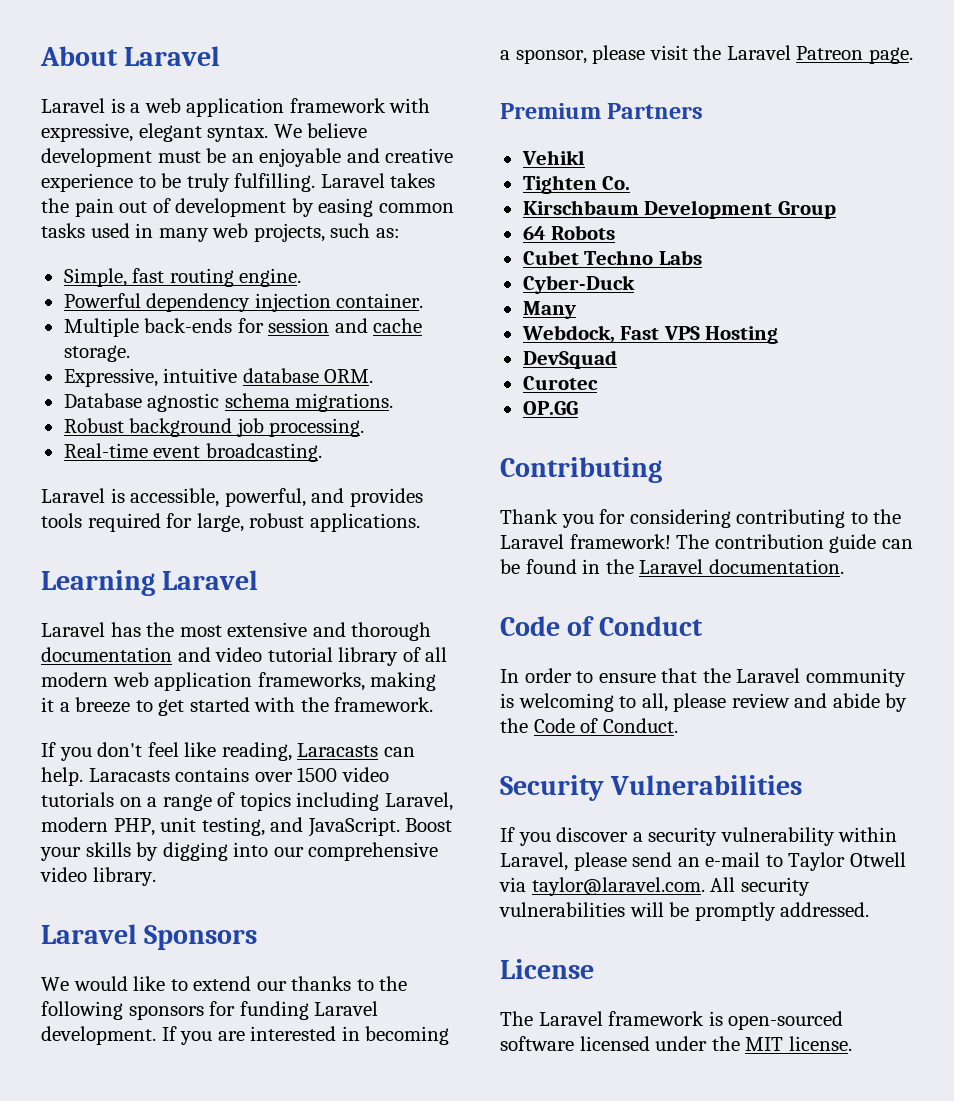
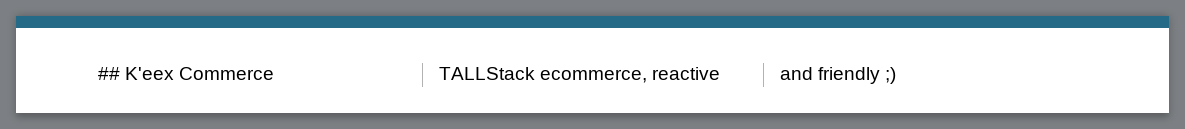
[40,46,221,66] [41,98,431,117] [41,123,368,142] [41,148,454,167] [41,173,436,192] [41,198,454,217] [41,223,400,242] [63,268,302,287] [63,293,424,312] [63,318,423,337] [63,345,130,362] [63,368,374,387] [63,393,394,412] [63,418,365,437] [63,443,322,462] [41,488,423,507] [41,513,420,532] [41,570,259,596] [41,622,432,641] [41,647,448,666] [41,672,437,691] [41,697,434,716] [41,742,415,761] [41,767,389,786] [41,792,453,811] [41,817,453,837] [40,842,439,861] [40,867,156,886] [41,924,258,950] [41,976,408,991] [41,1001,379,1020] [41,1026,450,1045] [500,45,913,64] [500,103,704,119] [521,150,585,165] [522,175,631,194] [522,200,836,219] [522,225,616,240] [522,250,702,265] [522,275,635,294] [522,301,576,319] [521,325,779,344] [522,350,617,369] [522,376,598,390] [522,401,578,415] [500,457,662,483] [500,509,902,528] [500,534,913,553] [500,559,844,574] [500,616,703,636] [500,668,906,687] [500,693,908,712] [500,718,678,733] [500,775,803,801] [500,827,898,846] [500,852,906,871] [499,877,810,896] [499,902,870,921] [500,959,594,979] [500,1011,844,1030] [500,1036,852,1051] About Laravel // Laravel is a web application framework with expressive, elegant syntax. We believe development must be an enjoyable and creative experience to be truly fulfilling. Laravel takes the pain out of development by easing common tasks used in many web projects, such as: // Simple, fast routing engine. // Powerful dependency injection container. // Multiple back-ends for session and cache storage. // Expressive, intuitive database ORM. // Database agnostic schema migrations. // Robust background job processing. // Real-time event broadcasting. // Laravel is accessible, powerful, and provides tools required for large, robust applications. // Learning Laravel // Laravel has the most extensive and thorough documentation and video tutorial library of all modern web application frameworks, making it a breeze to get started with the framework. // If you don't feel like reading, Laracasts can help. Laracasts contains over 1500 video tutorials on a range of topics including Laravel, modern PHP, unit testing, and JavaScript. Boost your skills by digging into our comprehensive video library. // Laravel Sponsors // We would like to extend our thanks to the following sponsors for funding Laravel development. If you are interested in becoming a sponsor, please visit the Laravel Patreon page. // Premium Partners // Vehikl // Tighten Co. // Kirschbaum Development Group // 64 Robots // Cubet Techno Labs // Cyber-Duck // Many // Webdock, Fast VPS Hosting // DevSquad // Curotec // OP.GG // Contributing // Thank you for considering contributing to the Laravel framework! The contribution guide can be found in the Laravel documentation. // Code of Conduct // In order to ensure that the Laravel community is welcoming to all, please review and abide by the Code of Conduct. // Security Vulnerabilities // If you discover a security vulnerability within Laravel, please send an e-mail to Taylor Otwell via taylor@laravel.com. All security vulnerabilities will be promptly addressed. // License // The Laravel framework is open-sourced software licensed under the MIT license. -> [98,67,275,80] [439,67,897,84] ## K'eex Commerce // TALLStack ecommerce, reactive and friendly ;)

